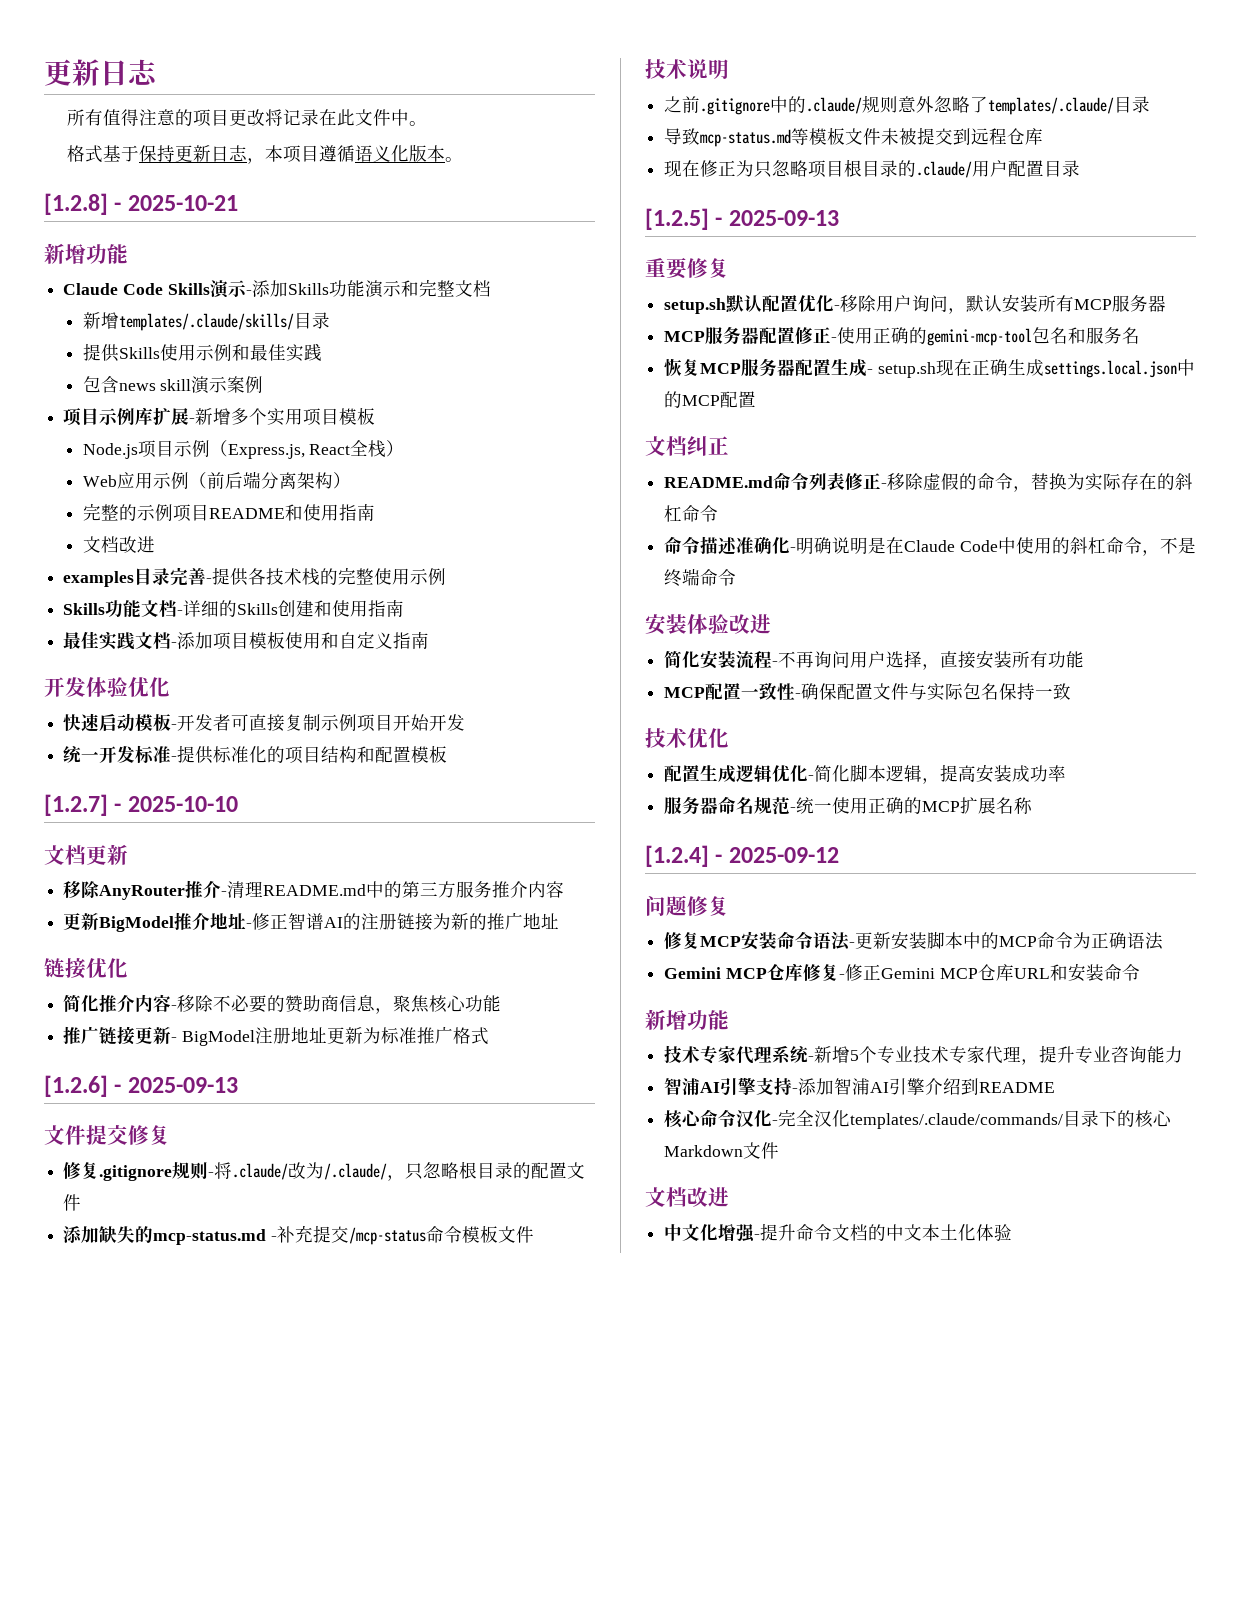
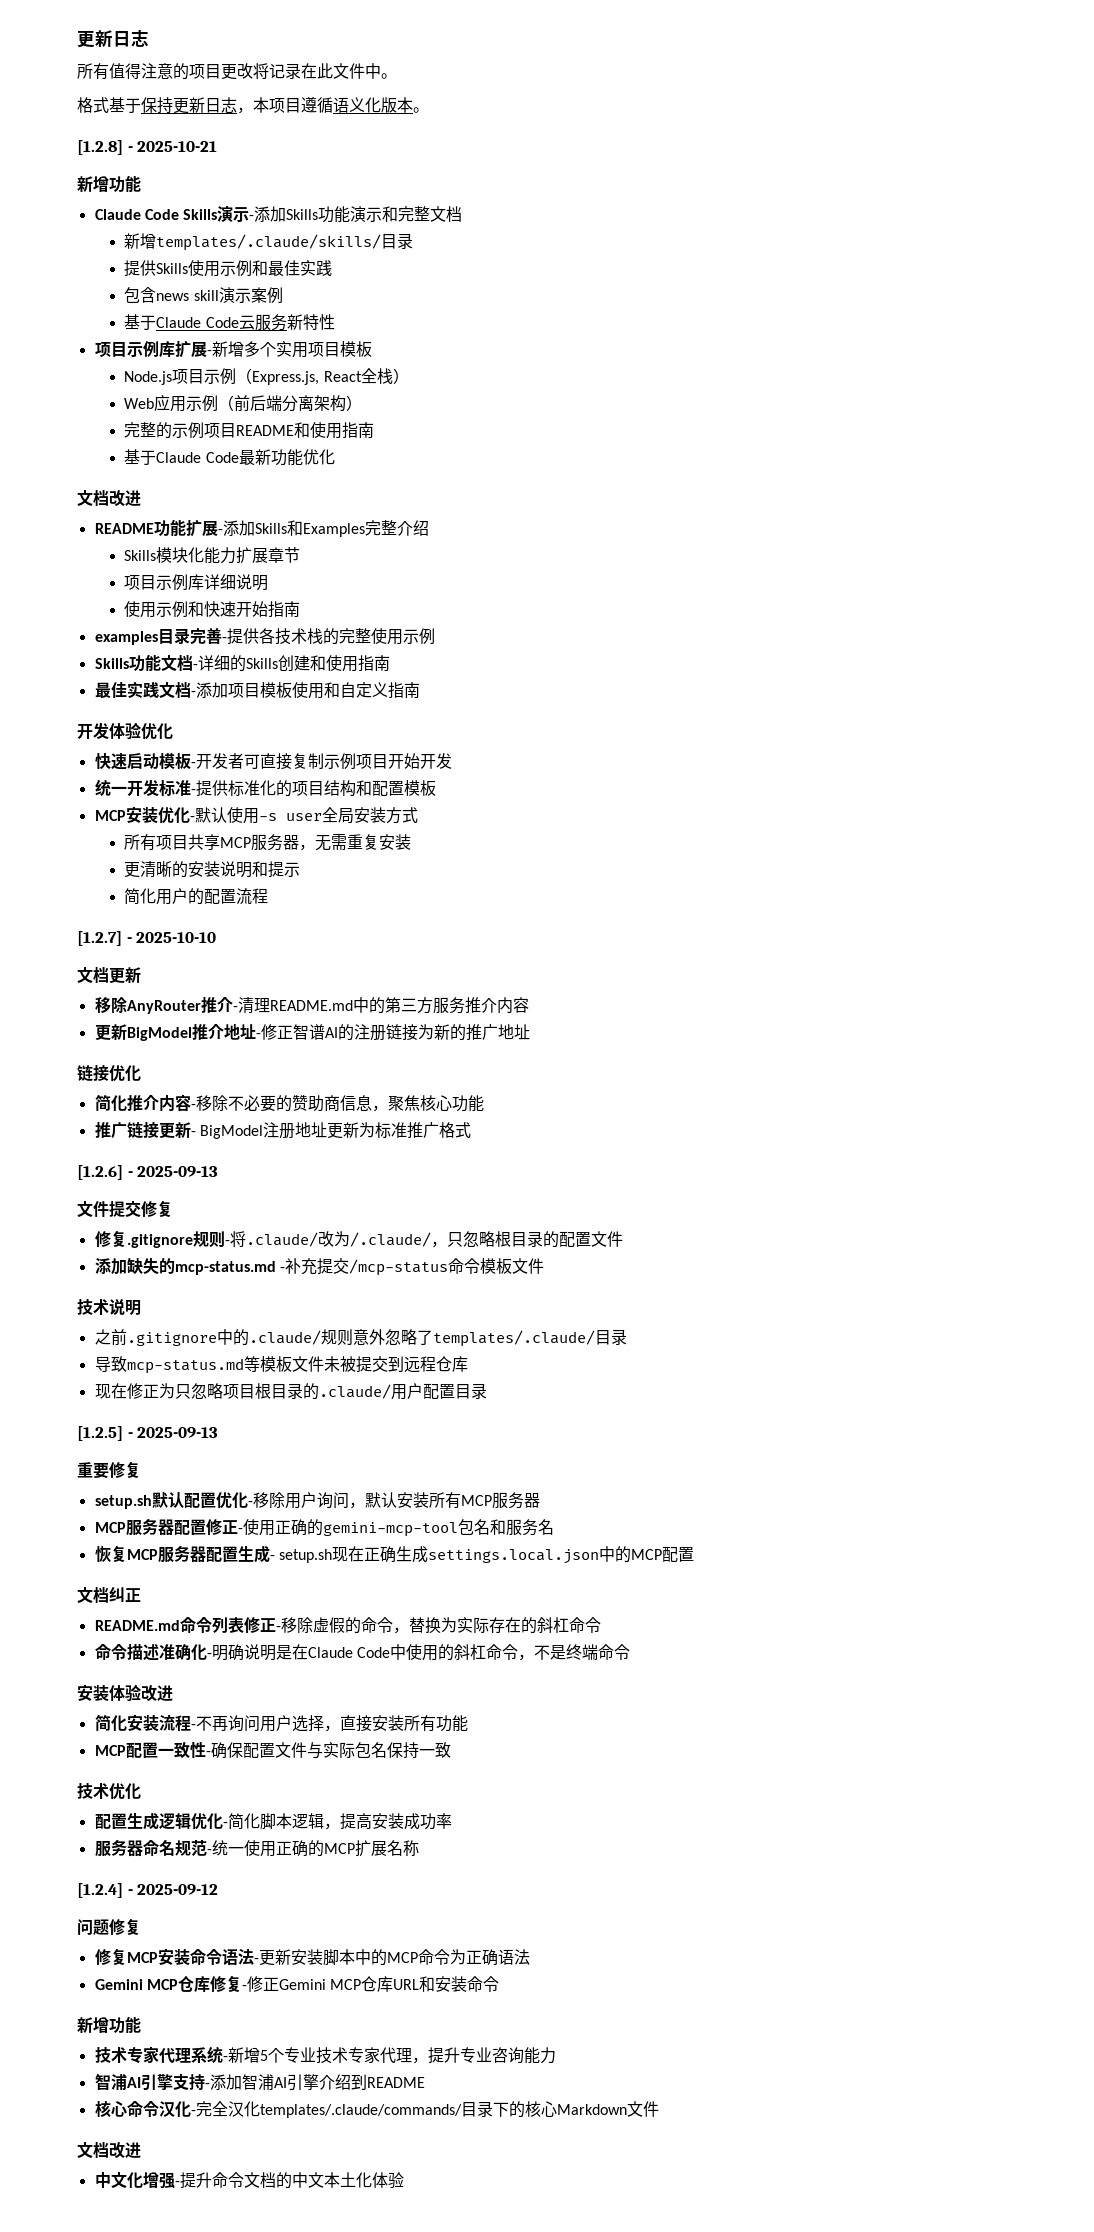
(264, 384) none -> [124,314,335,331] // 基于Claude Code云服务新特性
[82,536,155,553] 文档改进 -> [124,449,335,466] [77,489,141,507] [94,519,429,537] [124,547,301,564] [124,574,269,591] [124,601,301,618] 基于Claude Code最新功能优化 // 文档改进 // README功能扩展-添加Skills和Examples完整介绍 // Skills模块化能力扩展章节 // 项目示例库详细说明 // 使用示例和快速开始指南
(448, 754) none -> [94,806,418,824] [124,834,412,851] [124,861,301,878] [124,888,269,905] // MCP安装优化-默认使用-s user全局安装方式 // 所有项目共享MCP服务器，无需重复安装 // 更清晰的安装说明和提示 // 简化用户的配置流程

